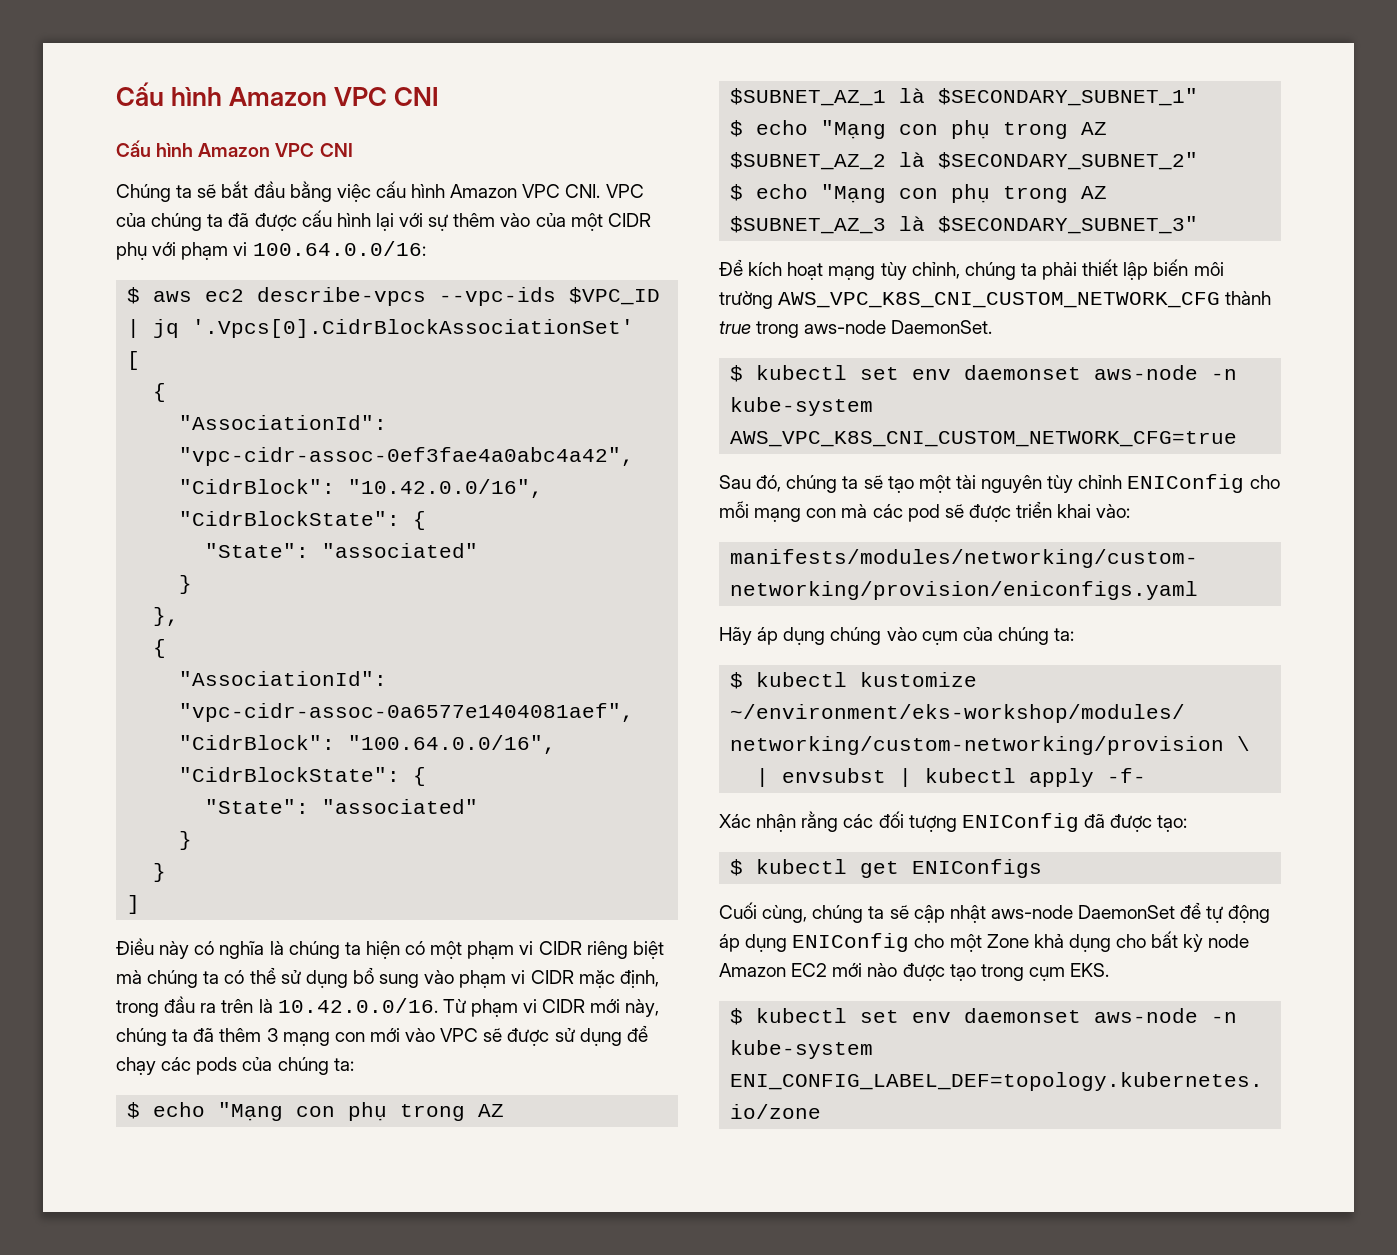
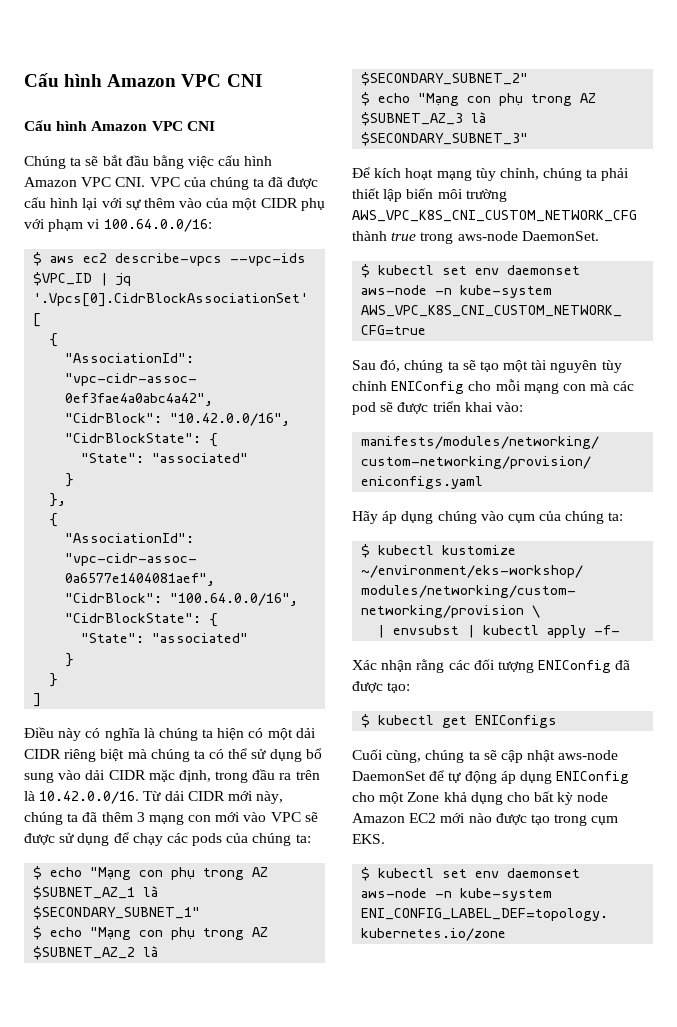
[467,941,534,959] phạm vi -> [295,728,316,738] dải
[459,970,526,988] phạm vi -> [85,770,106,780] dải
[470,999,538,1017] phạm vi -> [164,791,185,801] dải

